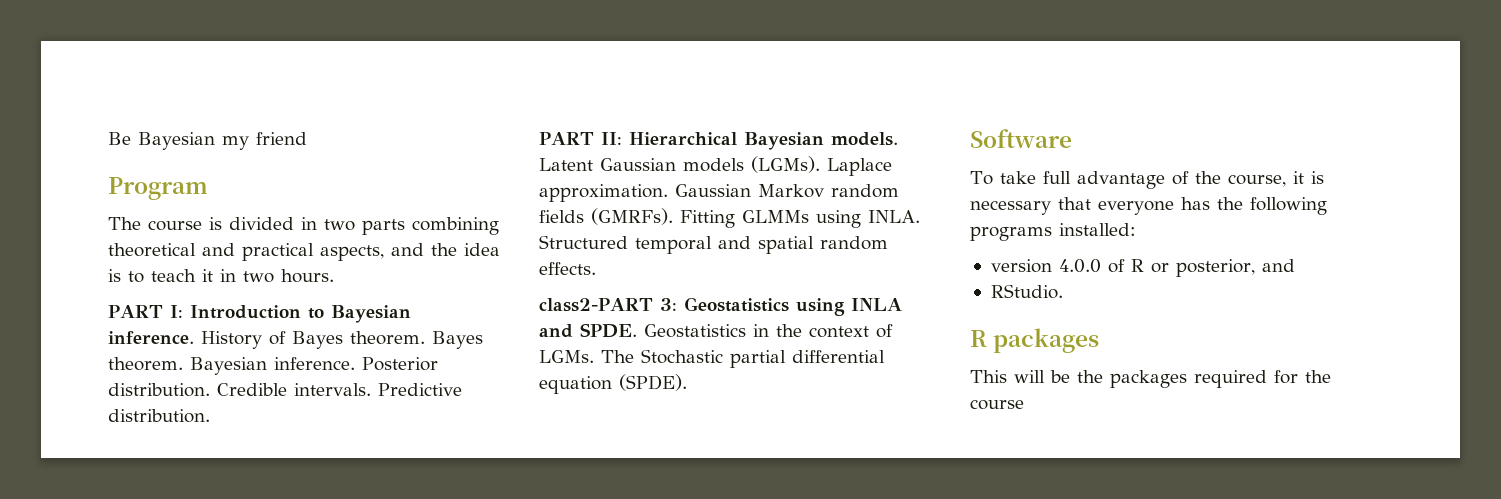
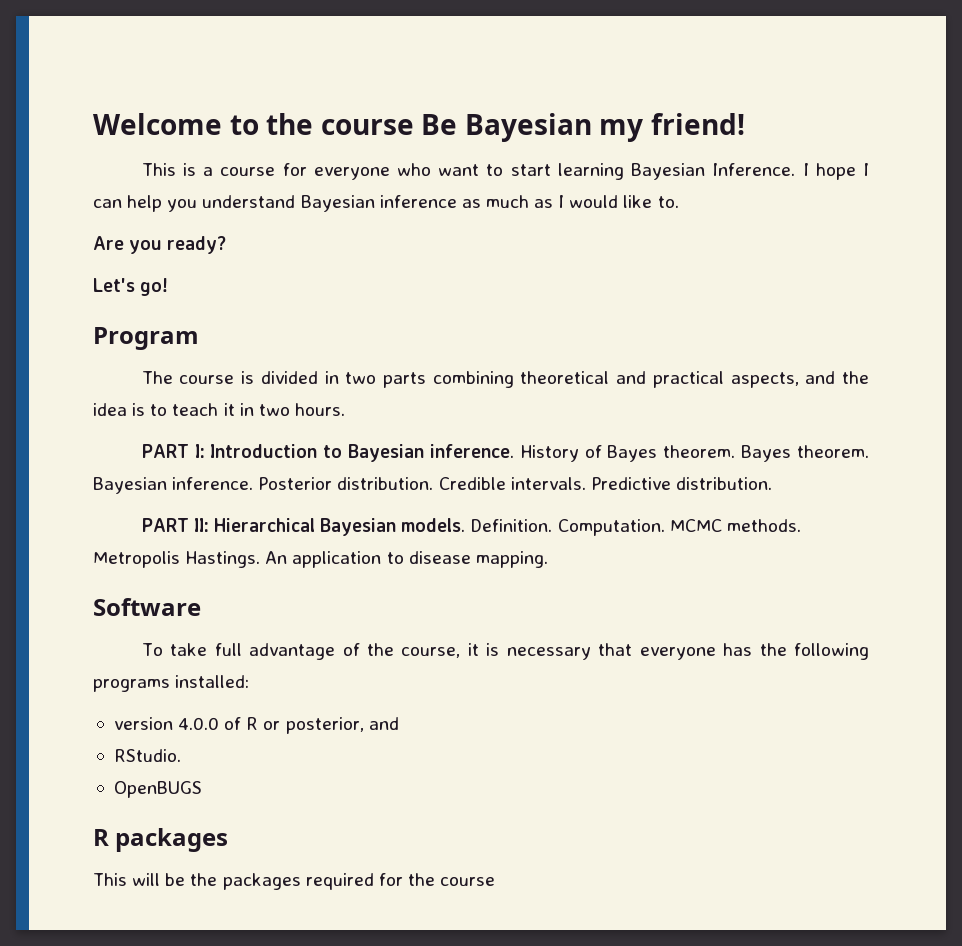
[108,132,307,150] Be Bayesian my friend -> [93,113,745,142] [141,163,870,180] [93,195,679,212] [93,236,227,254] [93,278,169,296] Welcome to the course Be Bayesian my friend! // This is a course for everyone who want to start learning Bayesian Inference. I hope I can help you understand Bayesian inference as much as I would like to. // Are you ready? // Let's go!
[539,156,892,176] [539,184,899,202] [539,208,920,228] [539,235,888,254] [539,262,596,275] [539,297,902,316] [539,323,893,338] [539,349,885,368] [539,374,687,394] Latent Gaussian models (LGMs). Laplace approximation. Gaussian Markov random fields (GMRFs). Fitting GLMMs using INLA. Structured temporal and spatial random effects. // class2-PART 3: Geostatistics using INLA and SPDE. Geostatistics in the context of LGMs. The Stochastic partial differential equation (SPDE). -> [470,519,801,536] [93,551,548,568] Definition. Computation. MCMC methods. Metropolis Hastings. An application to disease mapping.
(1063, 291) none -> [113,781,202,798] // OpenBUGS

